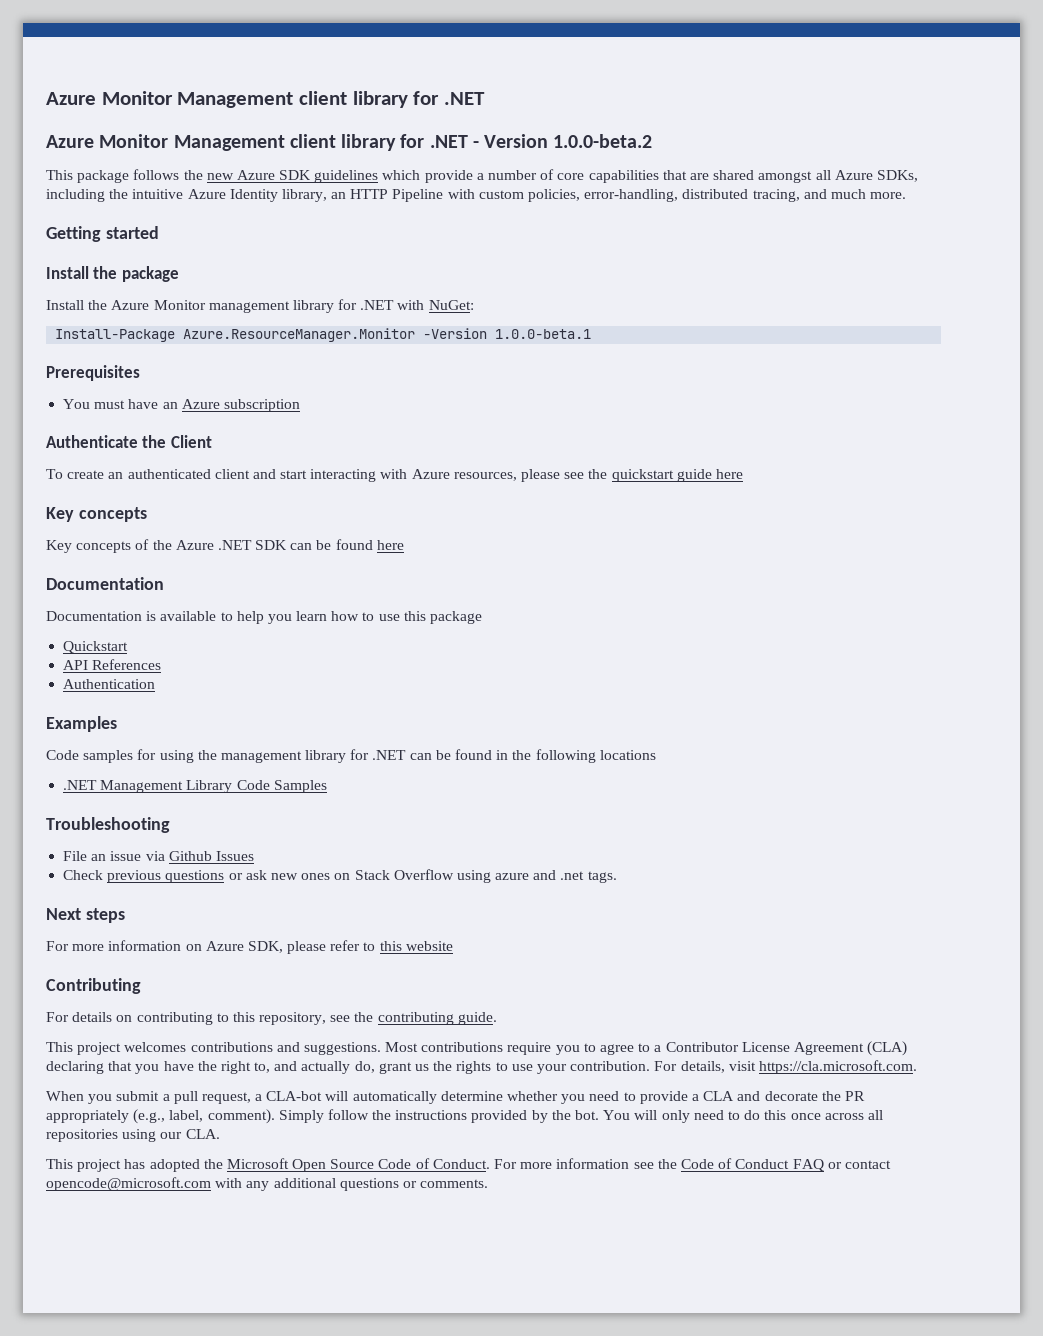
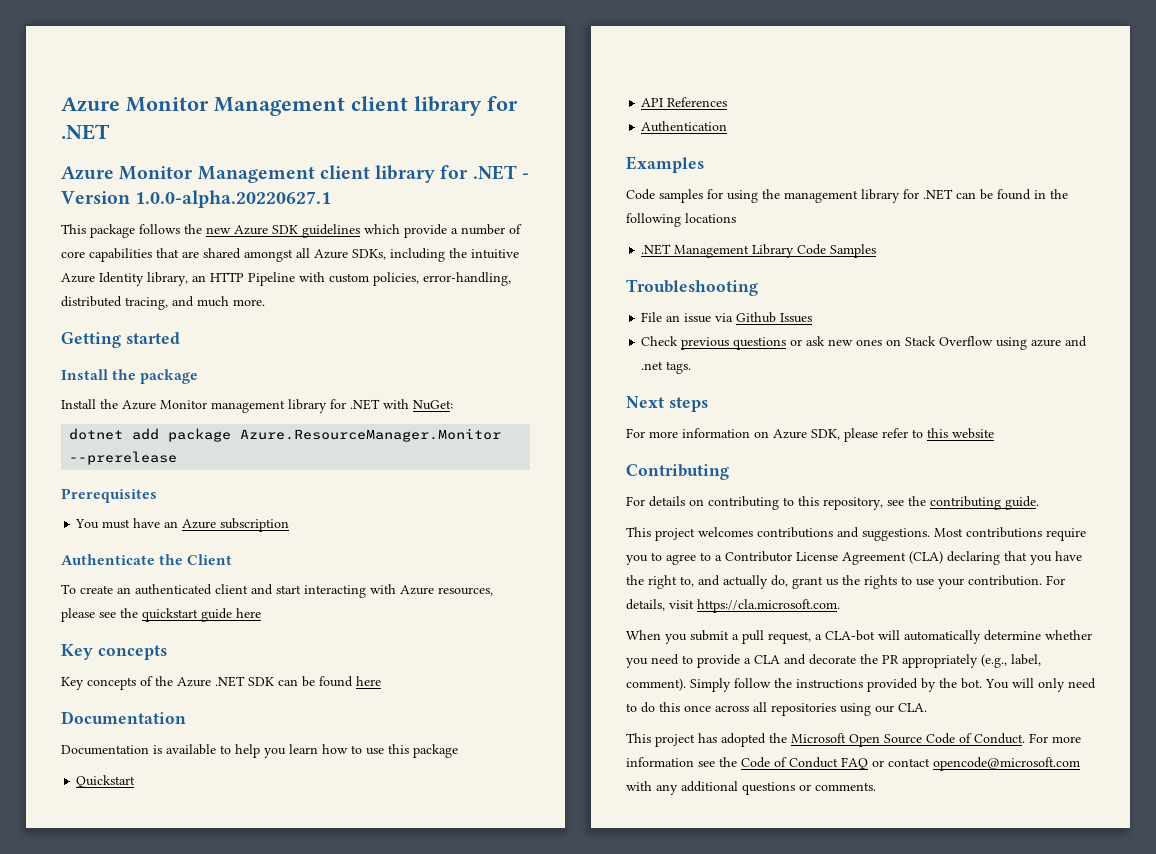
[553,134,653,148] 1.0.0-beta.2 -> [135,190,332,208] 1.0.0-alpha.20220627.1
[55,328,592,342] Install-Package Azure.ResourceManager.Monitor -Version 1.0.0-beta.1 -> [69,428,502,442] [69,451,178,465] dotnet add package Azure.ResourceManager.Monitor --prerelease

